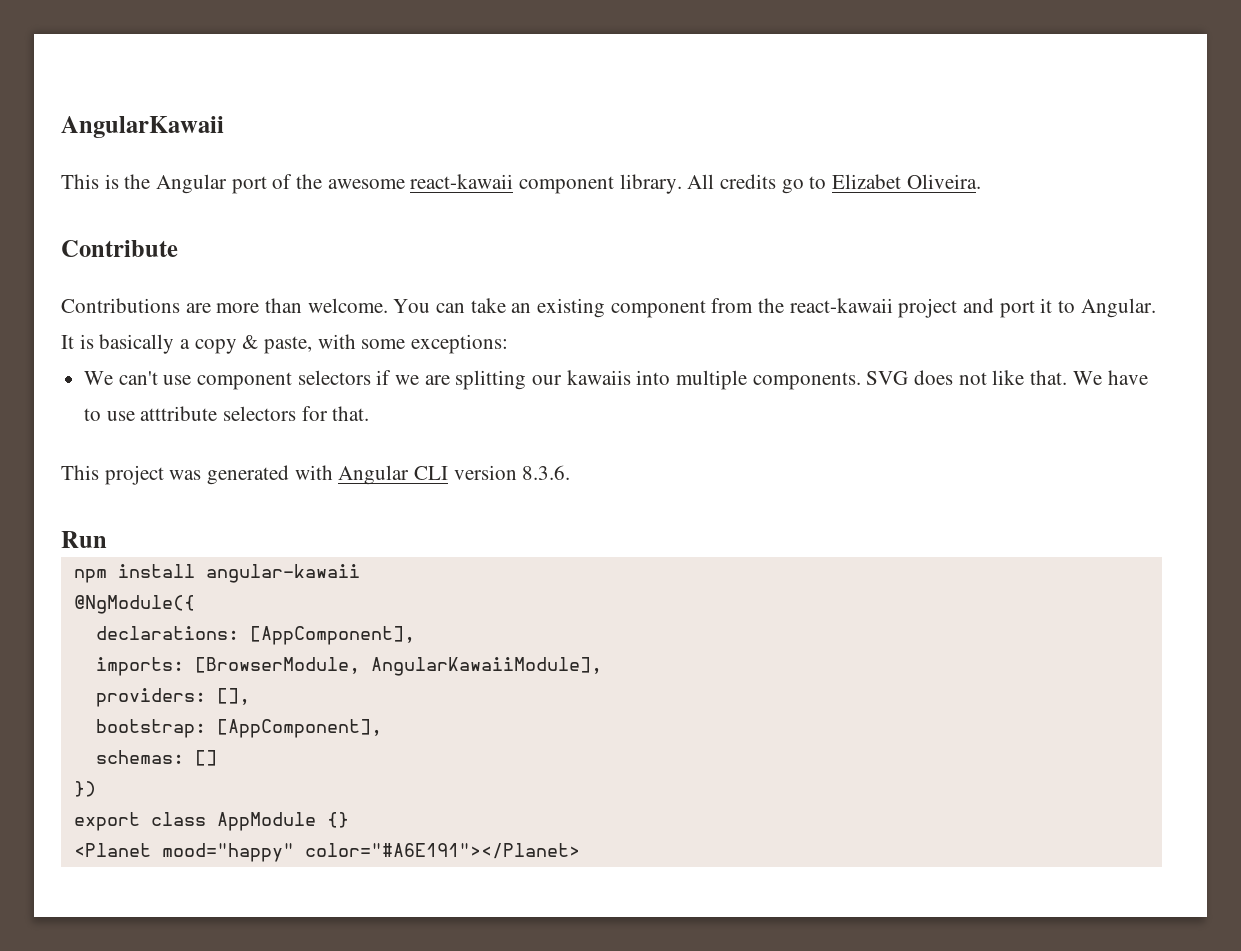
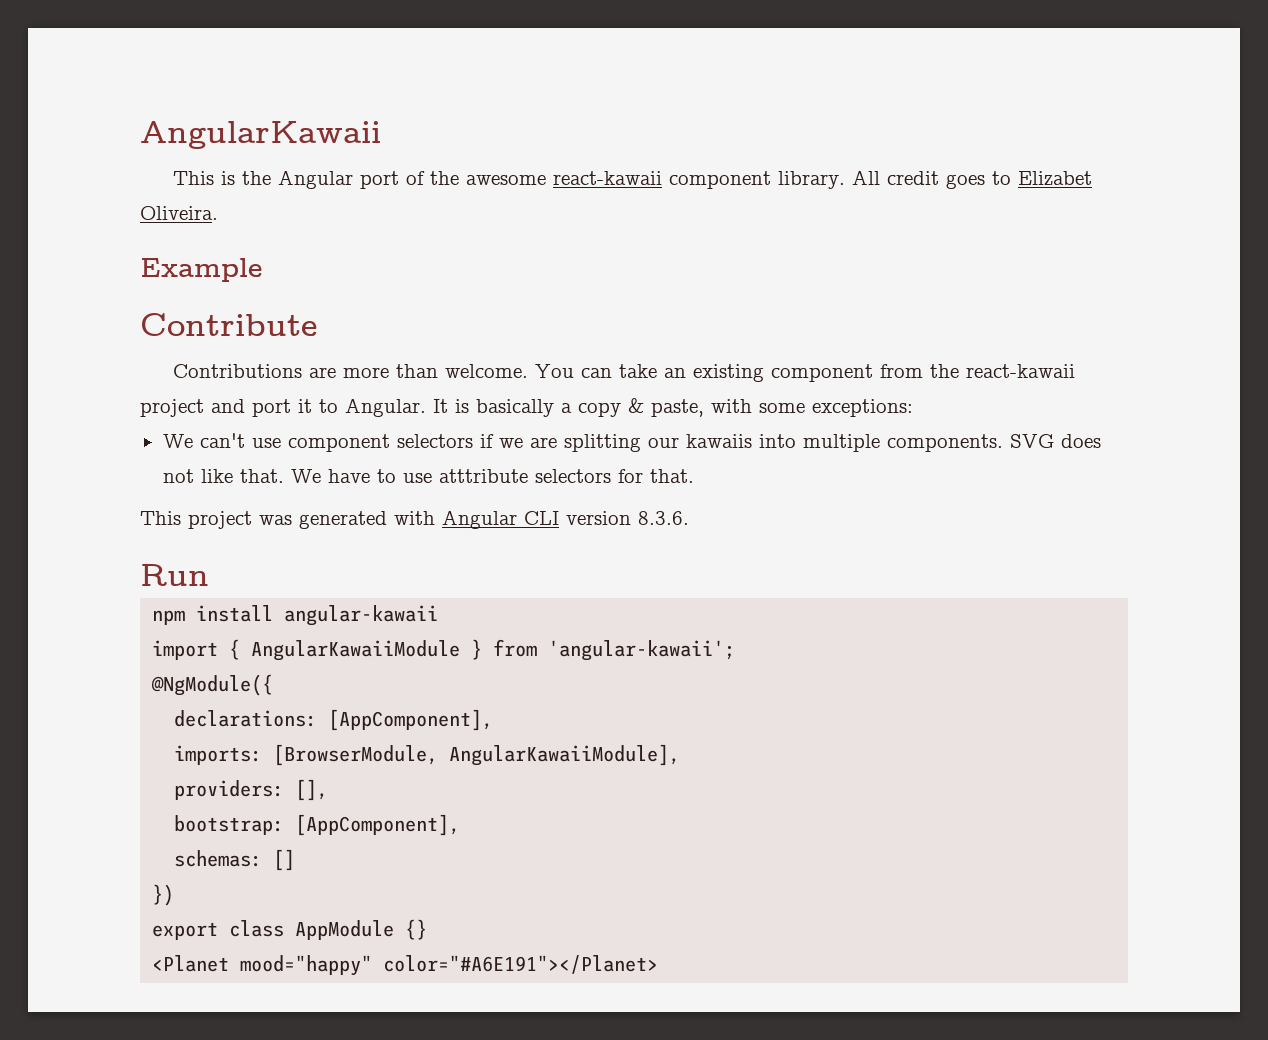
[720,174,804,194] credits go -> [886,171,985,189] credit goes
(981, 181) none -> [140,258,262,282] // Example
(360, 573) none -> [152,639,736,661] // import { AngularKawaiiModule } from 'angular-kawaii';

